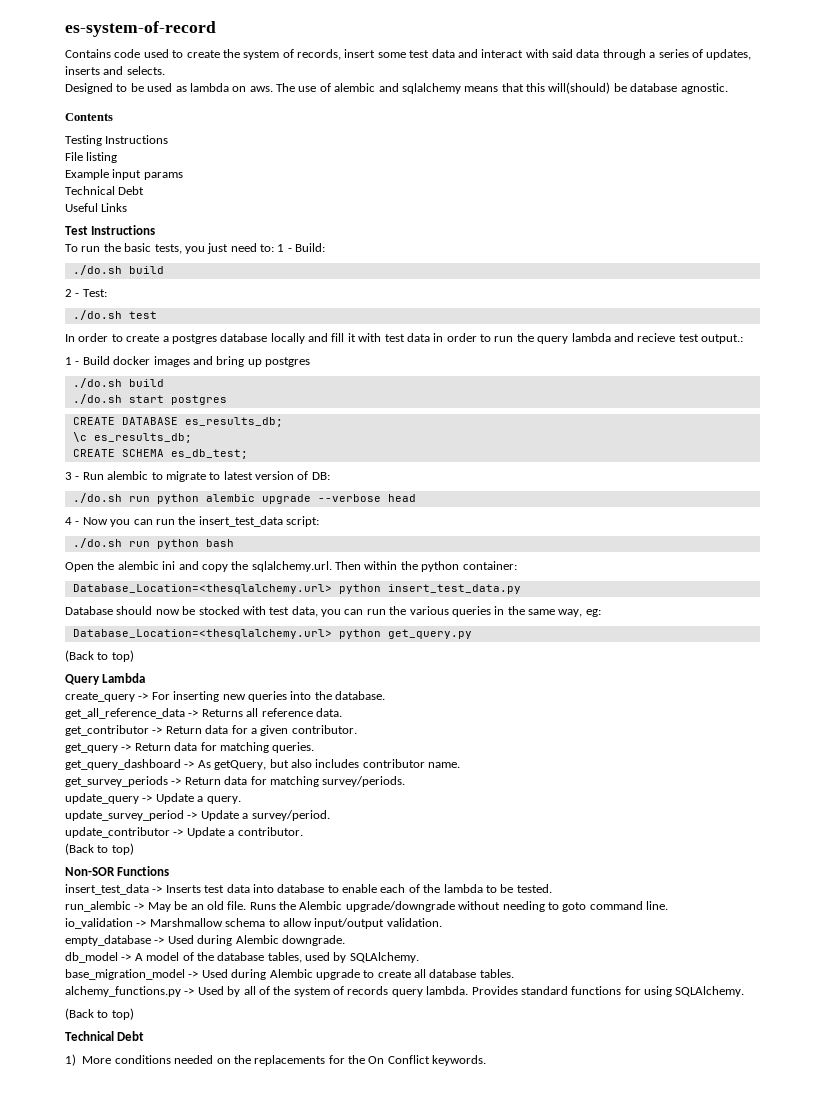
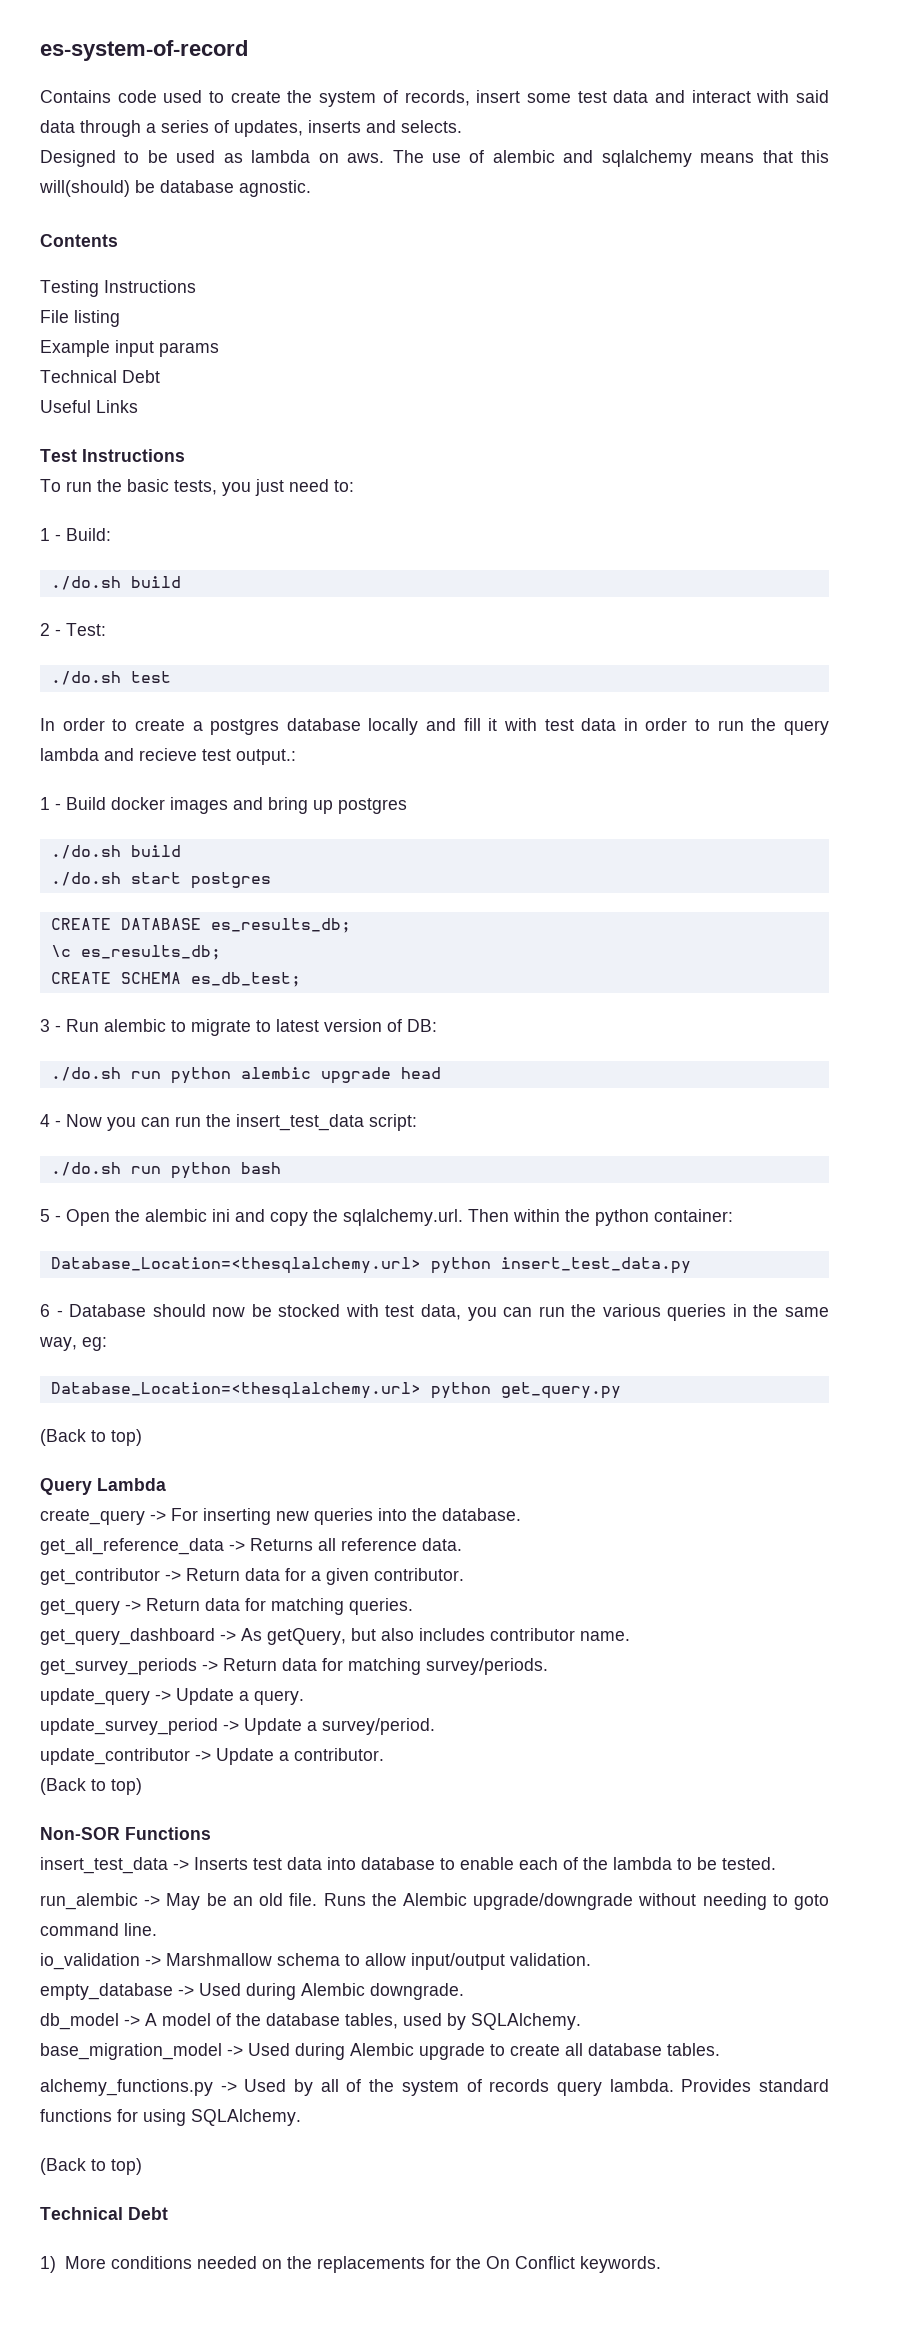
(274, 248) none -> (354, 486) //
[317,494,381,502] --verbose -> (391, 1075) none
(234, 543) none -> [40,1209,61,1222] 5 -
(521, 589) none -> [40,1304,63,1317] 6 -

